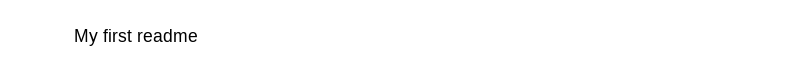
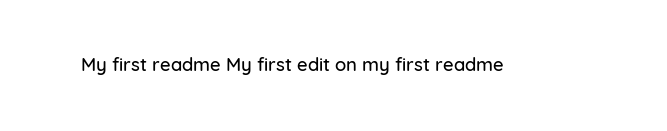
(198, 35) none -> [226,57,504,75] My first edit on my first readme

